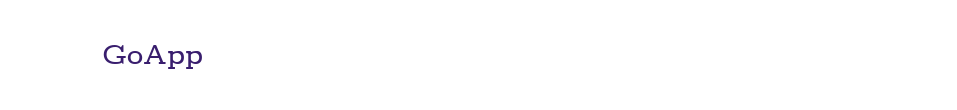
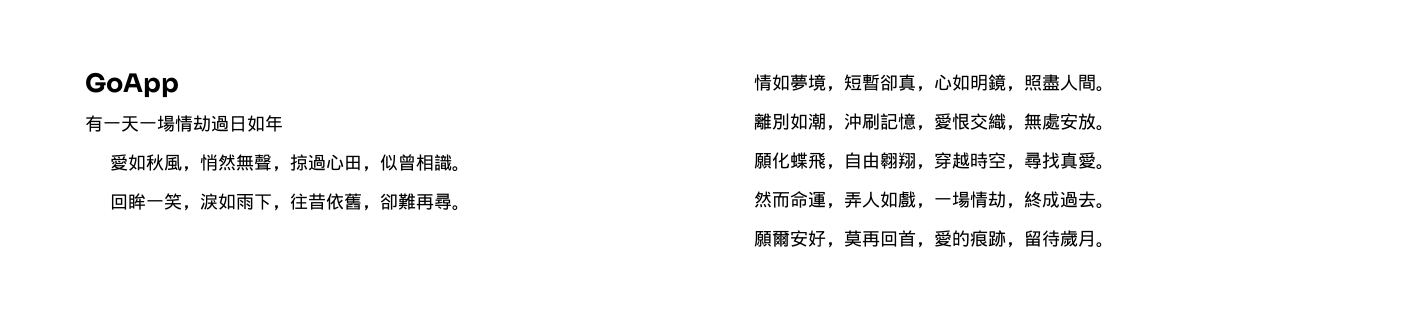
(203, 57) none -> [85,115,283,132] [109,154,470,172] [109,193,470,211] [753,74,1114,92] [753,113,1114,131] [753,152,1114,170] [753,191,1114,209] [753,230,1114,248] // 有一天一場情劫過日如年 // 愛如秋風，悄然無聲，掠過心田，似曾相識。 // 回眸一笑，淚如雨下，往昔依舊，卻難再尋。 // 情如夢境，短暫卻真，心如明鏡，照盡人間。 // 離別如潮，沖刷記憶，愛恨交織，無處安放。 // 願化蝶飛，自由翱翔，穿越時空，尋找真愛。 // 然而命運，弄人如戲，一場情劫，終成過去。 // 願爾安好，莫再回首，愛的痕跡，留待歲月。

